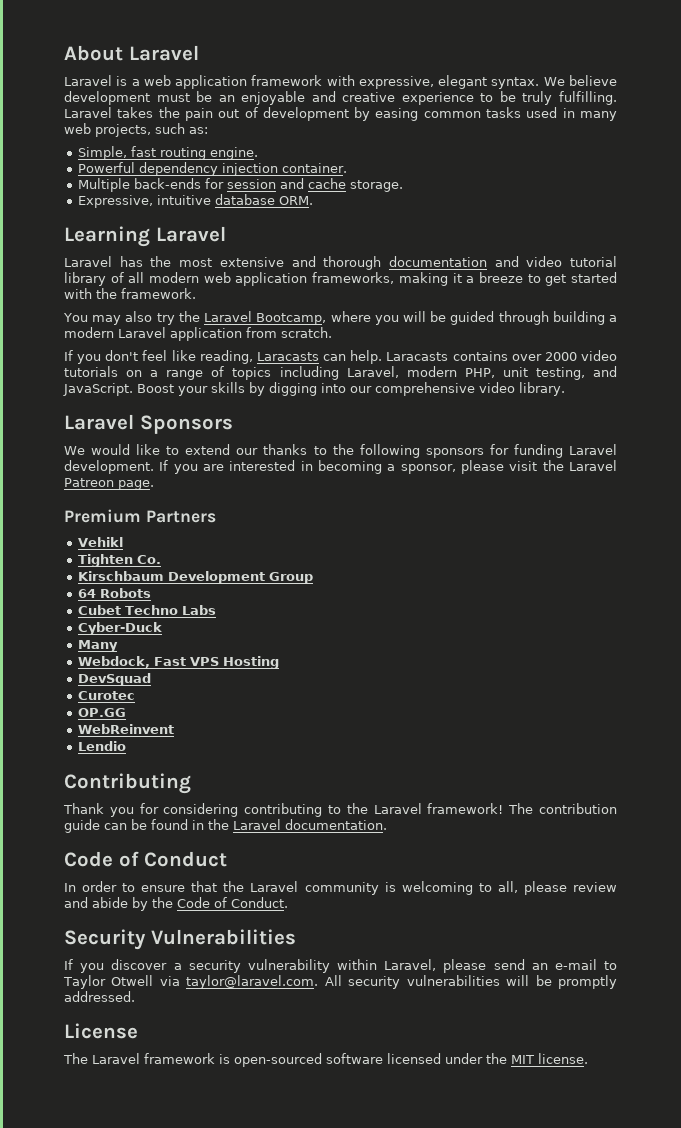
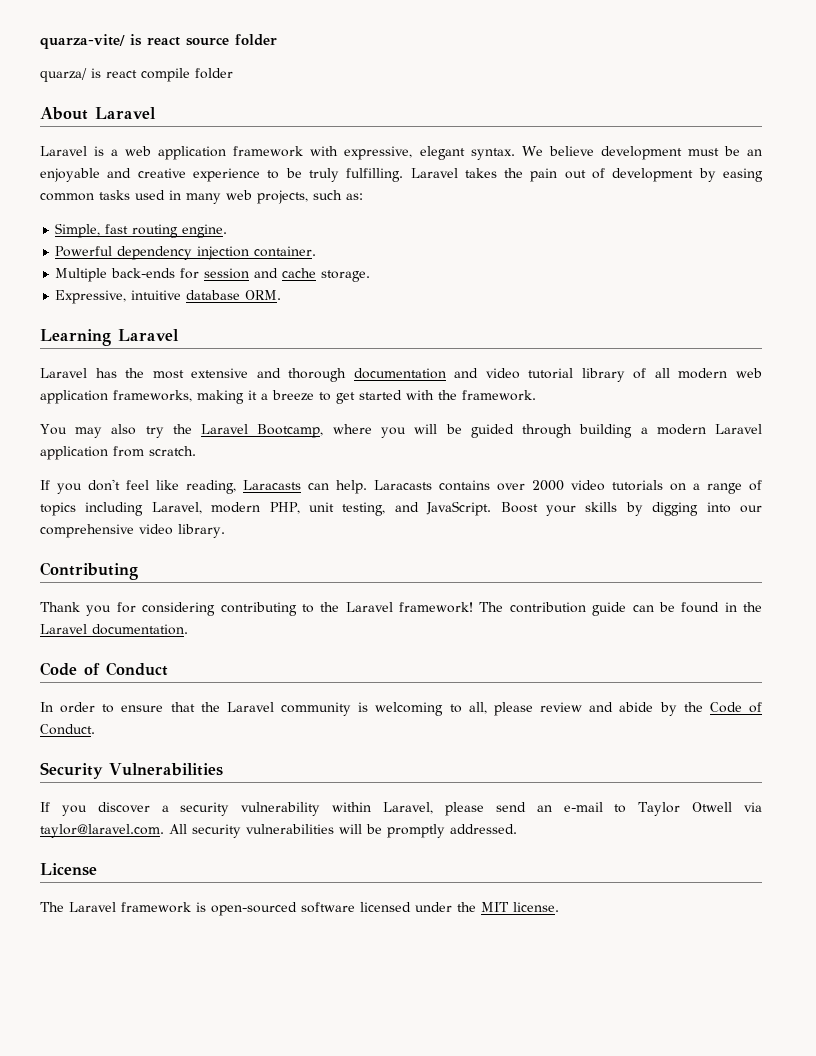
(64, 53) none -> [40,34,277,49] [40,68,233,82] quarza-vite/ is react source folder // quarza/ is react compile folder //
[64,414,233,434] [64,444,618,458] [64,460,617,474] [64,478,154,490] [64,509,216,523] [78,537,124,547] [78,554,162,567] [78,571,314,584] [78,588,152,598] [78,605,217,615] [78,622,163,635] [78,640,119,652] [78,656,280,669] [78,673,152,686] [78,691,136,700] [78,708,127,717] [78,724,175,734] [78,741,127,751] // Laravel Sponsors // We would like to extend our thanks to the following sponsors for funding Laravel development. If you are interested in becoming a sponsor, please visit the Laravel Patreon page. // Premium Partners // Vehikl // Tighten Co. // Kirschbaum Development Group // 64 Robots // Cubet Techno Labs // Cyber-Duck // Many // Webdock, Fast VPS Hosting // DevSquad // Curotec // OP.GG // WebReinvent // Lendio -> (225, 531) none

